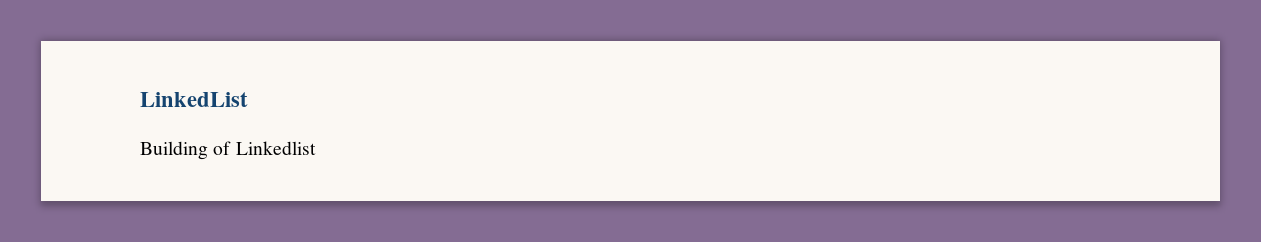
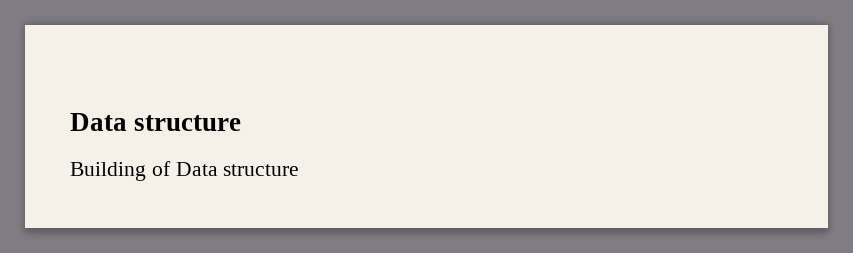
[140,92,248,107] LinkedList -> [70,113,242,131] Data structure
[235,141,316,155] Linkedlist -> [175,162,300,176] Data structure

